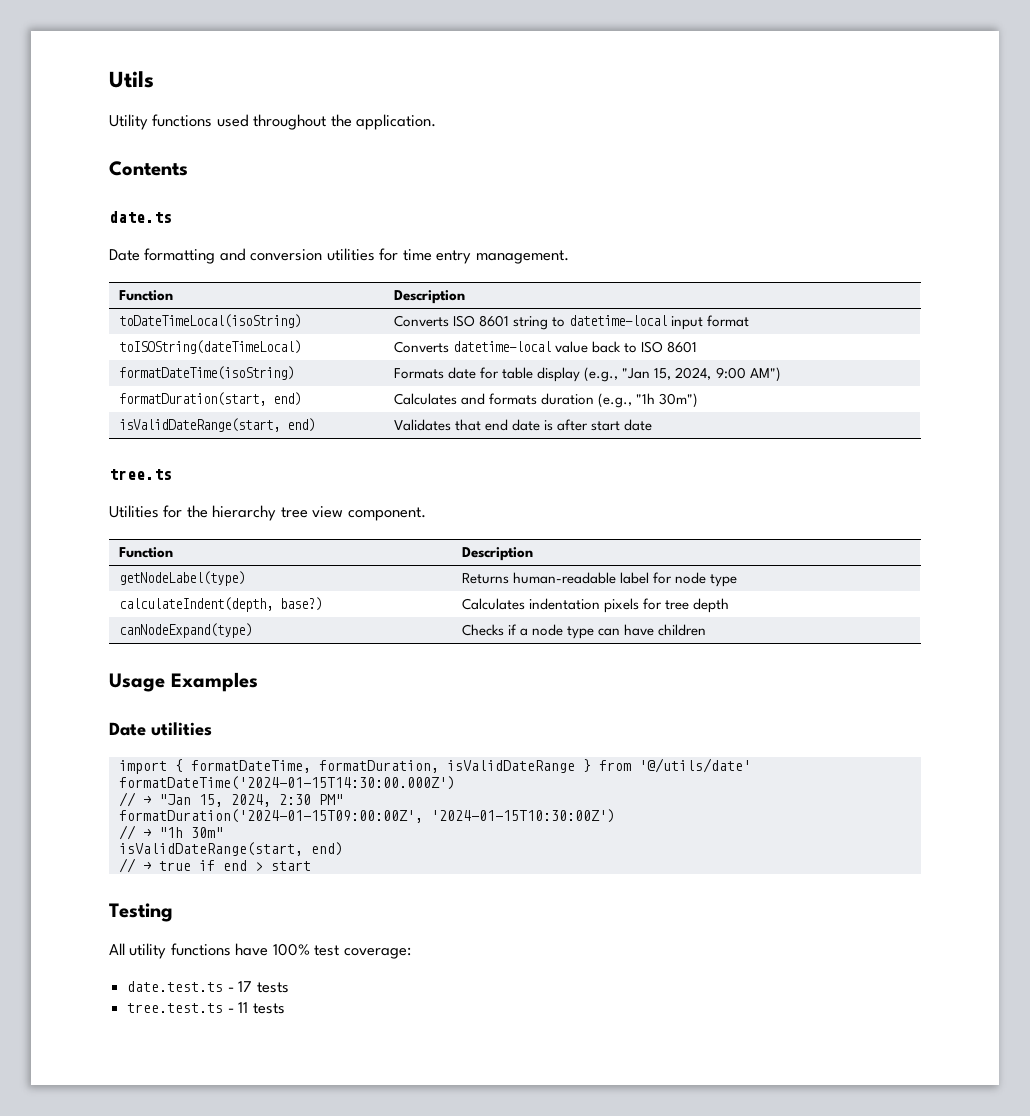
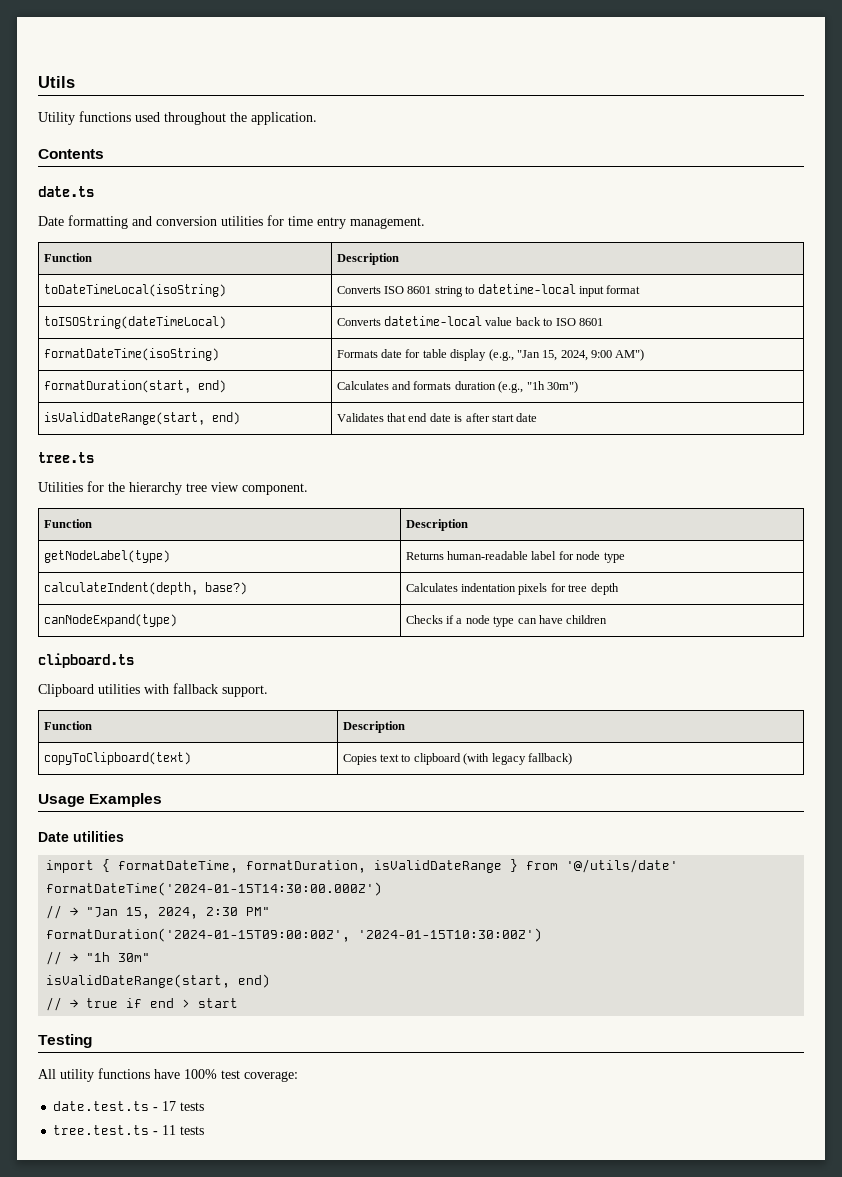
(707, 630) none -> [38,653,134,668] [38,683,268,697] [43,721,92,730] [342,721,405,733] [43,752,191,765] [342,753,572,765] // clipboard.ts // Clipboard utilities with fallback support. // Function | Description // copyToClipboard(text) | Copies text to clipboard (with legacy fallback)

